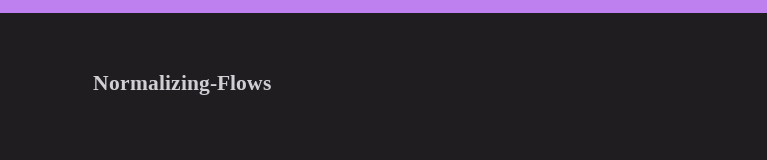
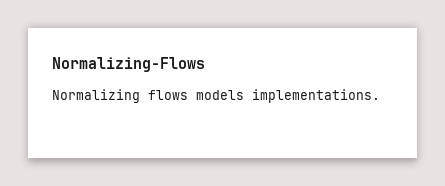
(271, 85) none -> [52,89,380,103] // Normalizing flows models implementations.

